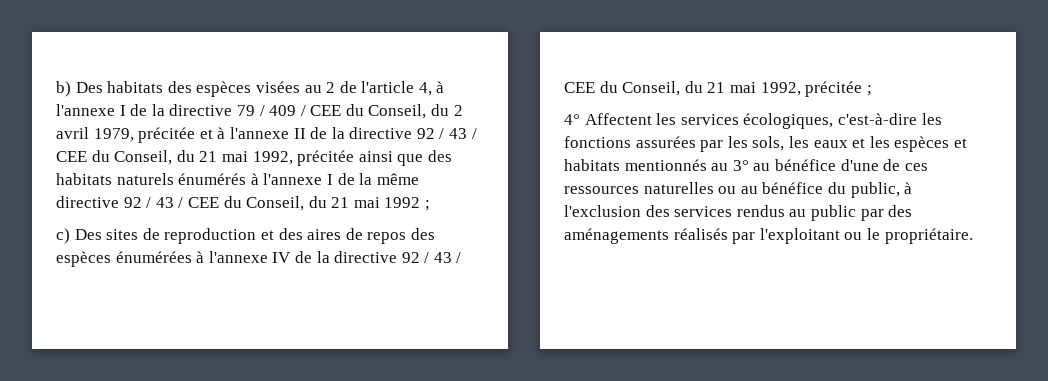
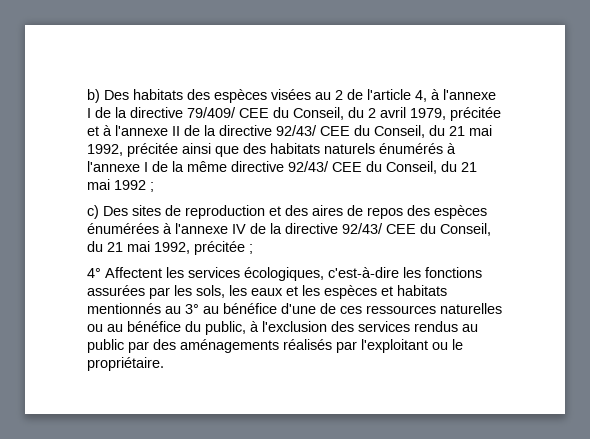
[236,105,306,116] 79 / 409 / -> [187,107,236,118] 79/409/
[416,128,477,139] 92 / 43 / -> [276,125,317,136] 92/43/
[123,197,184,208] 92 / 43 / -> [288,161,329,172] 92/43/
[401,252,462,263] 92 / 43 / -> [342,223,383,234] 92/43/

